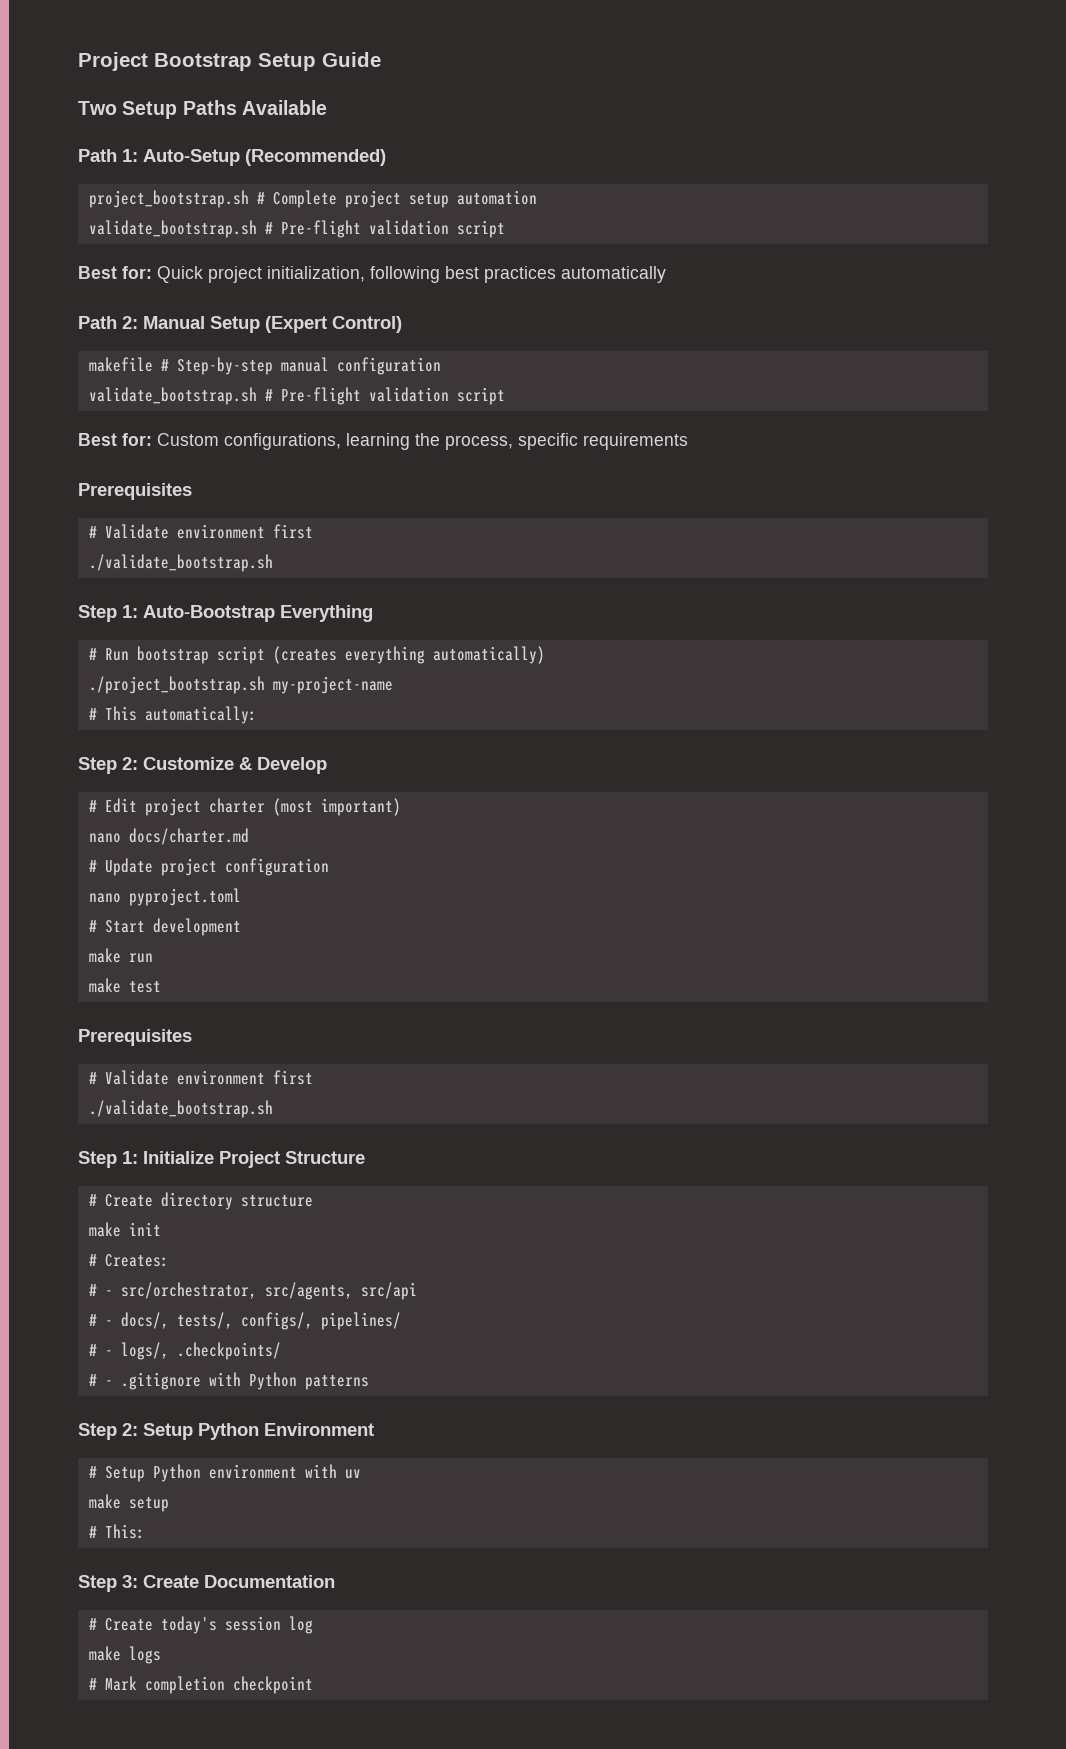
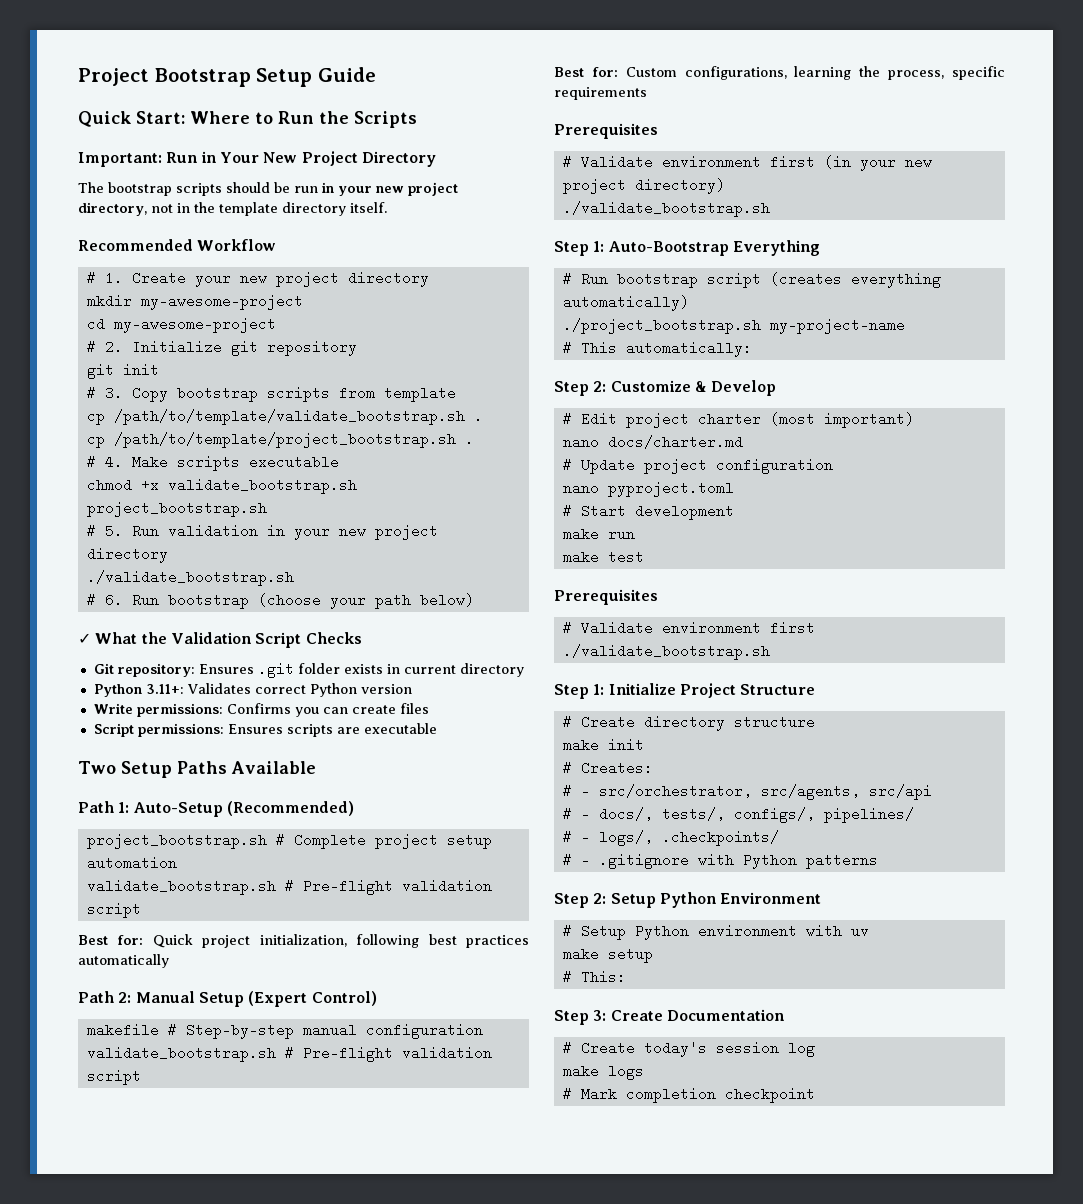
(381, 59) none -> [78,111,417,128] [78,151,436,167] [78,182,458,196] [78,202,387,216] [78,239,277,251] [86,271,429,287] [86,294,303,310] [86,317,276,333] [86,340,357,356] [86,364,159,379] [86,386,456,402] [86,409,483,425] [86,432,474,448] [86,455,339,471] [86,478,357,494] [86,501,267,517] [86,524,438,540] [86,547,168,563] [86,570,294,586] [86,593,474,609] [78,632,362,648] [93,662,524,678] [93,683,412,697] [93,703,429,717] [93,723,437,737] // Quick Start: Where to Run the Scripts // Important: Run in Your New Project Directory // The bootstrap scripts should be run in your new project directory, not in the template directory itself. // Recommended Workflow // # 1. Create your new project directory // mkdir my-awesome-project // cd my-awesome-project // # 2. Initialize git repository // git init // # 3. Copy bootstrap scripts from template // cp /path/to/template/validate_bootstrap.sh . // cp /path/to/template/project_bootstrap.sh . // # 4. Make scripts executable // chmod +x validate_bootstrap.sh project_bootstrap.sh // # 5. Run validation in your new project directory // ./validate_bootstrap.sh // # 6. Run bootstrap (choose your path below) // ✓ What the Validation Script Checks // Git repository: Ensures .git folder exists in current directory // Python 3.11+: Validates correct Python version // Write permissions: Confirms you can create files // Script permissions: Ensures scripts are executable
(313, 531) none -> [823,155,932,171] [562,178,725,194] (in your new project directory)

